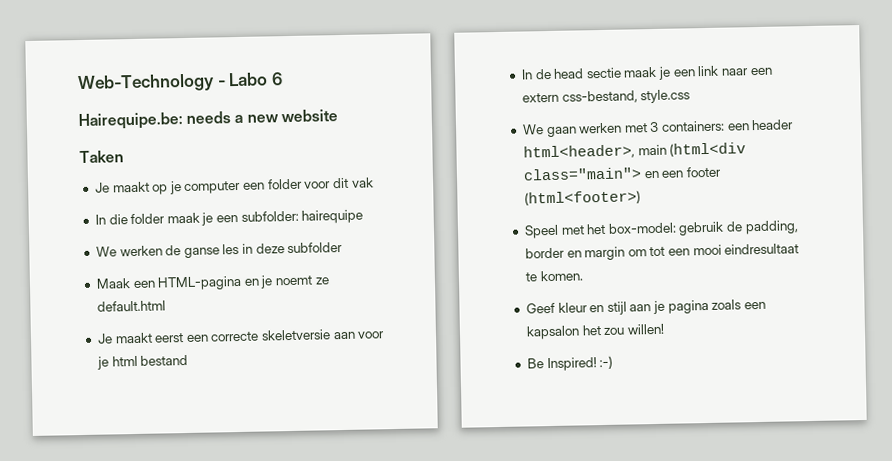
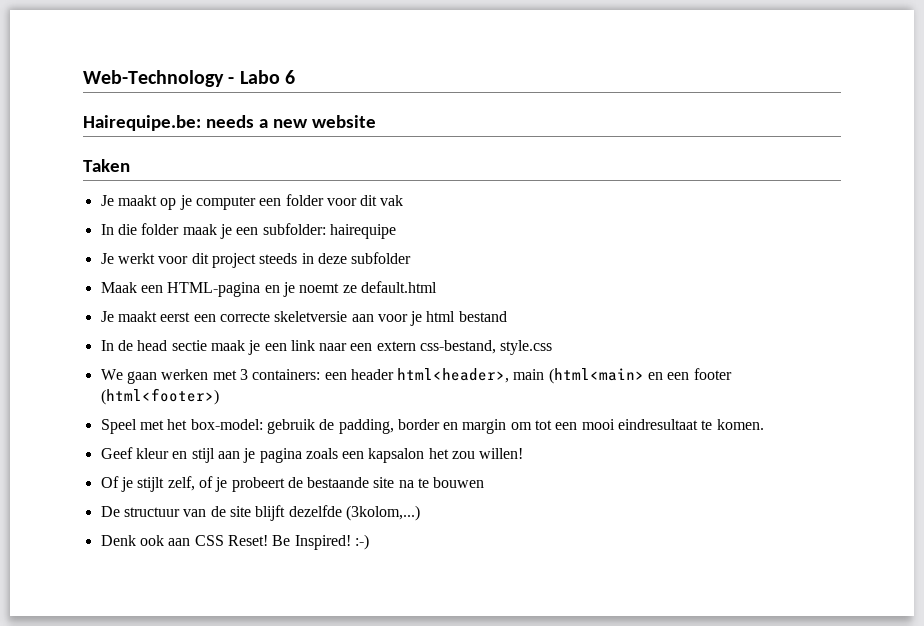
[95,243,240,259] We werken de ganse les -> [100,253,298,268] Je werkt voor dit project steeds
[669,142,747,157] [522,167,642,181] (html<div class="main"> -> [548,368,644,384] (html<main>
(665, 329) none -> [100,476,485,492] [100,505,420,521] [100,535,268,546] Of je stijlt zelf, of je probeert de bestaande site na te bouwen // De structuur van de site blijft dezelfde (3kolom,...) // Denk ook aan CSS Reset!

